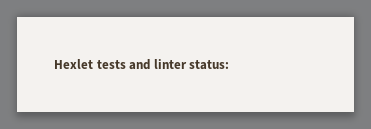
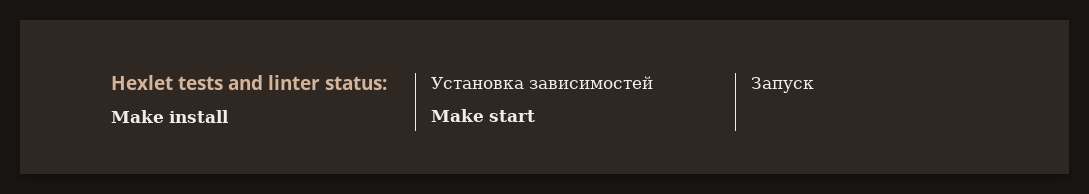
(230, 65) none -> [111,110,229,123] [431,76,653,89] [431,109,535,122] [751,77,814,93] // Make install // Установка зависимостей // Make start // Запуск

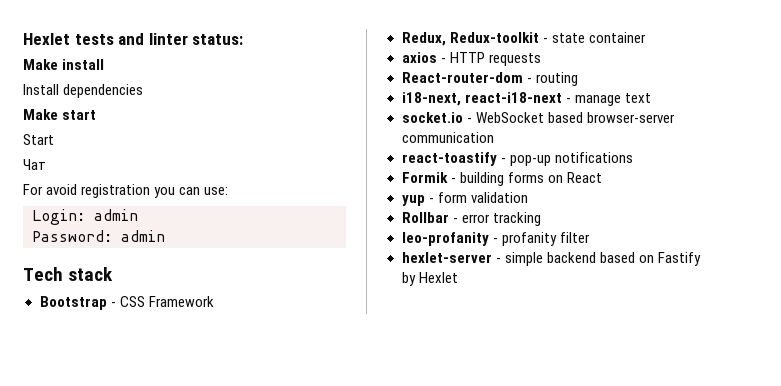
[431,76,653,89] Установка зависимостей -> [23,84,144,98] Install dependencies
[751,77,814,93] Запуск -> [23,134,54,145] [23,159,46,170] [23,184,229,198] [32,209,138,225] [32,230,165,242] [23,267,114,281] [39,296,214,310] [401,32,646,46] [401,52,541,66] [401,72,578,86] [401,92,651,106] [401,112,675,123] [401,132,494,143] [401,152,633,166] [401,172,602,186] [401,192,528,206] [401,212,541,226] [401,232,590,246] [401,252,701,266] [401,272,458,286] Start // Чат // For avoid registration you can use: // Login: admin // Password: admin // Tech stack // Bootstrap - CSS Framework // Redux, Redux-toolkit - state container // axios - HTTP requests // React-router-dom - routing // i18-next, react-i18-next - manage text // socket.io - WebSocket based browser-server communication // react-toastify - pop-up notifications // Formik - building forms on React // yup - form validation // Rollbar - error tracking // leo-profanity - profanity filter // hexlet-server - simple backend based on Fastify by Hexlet

